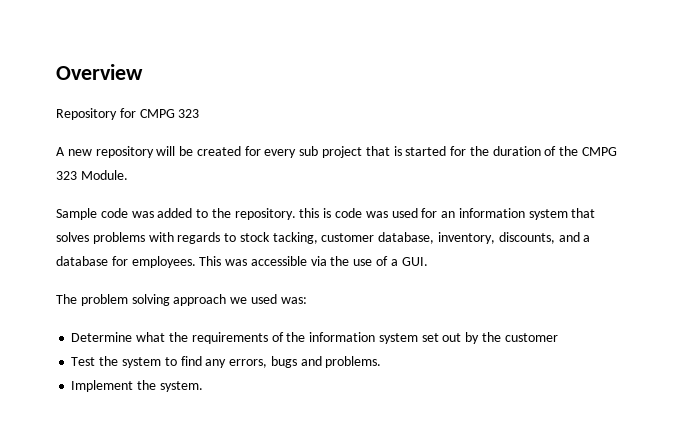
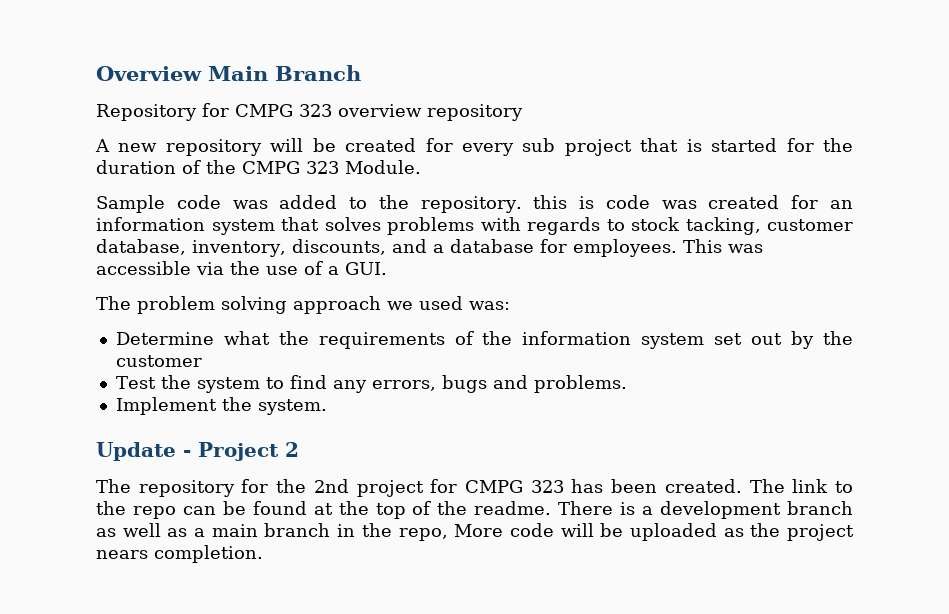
(143, 72) none -> [208,65,361,81] Main Branch
(200, 113) none -> [338,104,523,121] overview repository
[391,208,418,218] used -> [708,195,780,209] created
(203, 386) none -> [96,442,299,461] [96,479,853,497] [96,501,853,519] [96,523,854,541] [96,545,263,563] // Update - Project 2 // The repository for the 2nd project for CMPG 323 has been created. The link to the repo can be found at the top of the readme. There is a development branch as well as a main branch in the repo, More code will be uploaded as the project nears completion.

